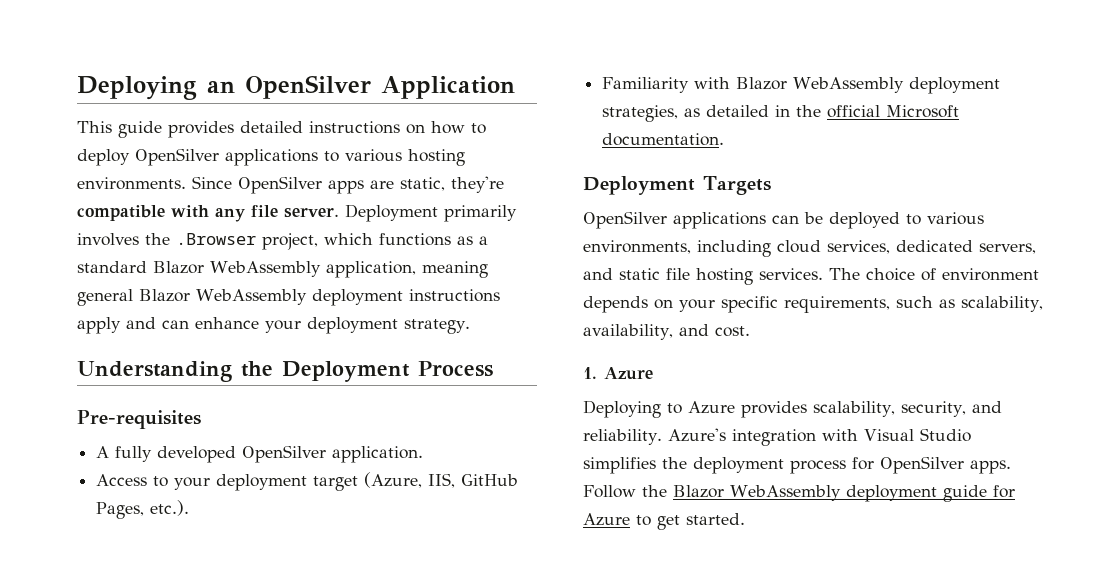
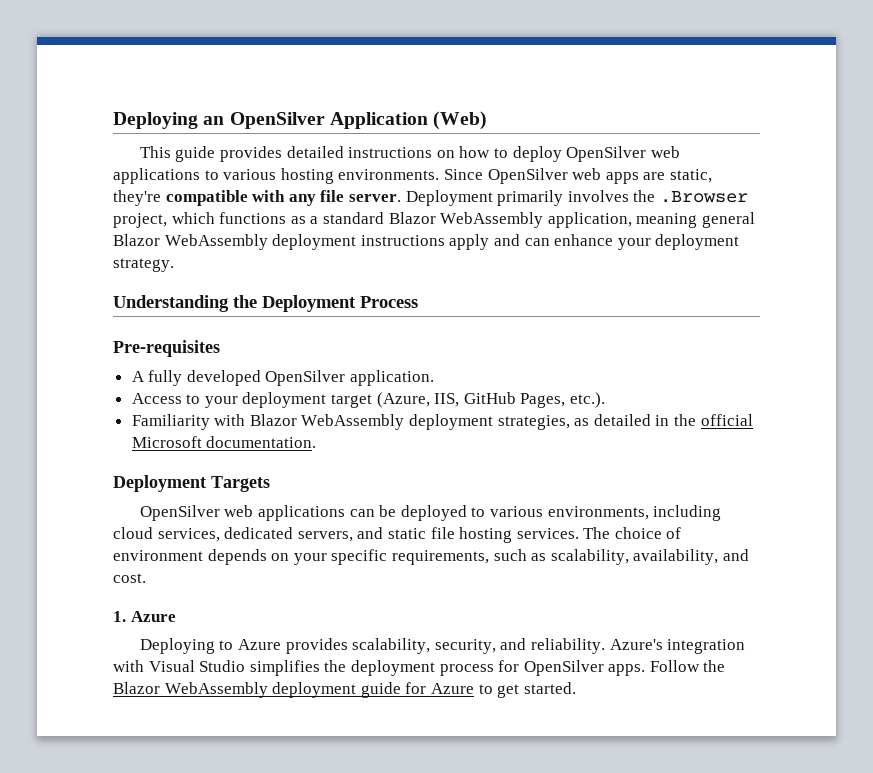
(515, 87) none -> [433,111,488,130] (Web)
(219, 157) none -> [650,146,680,158] web
(322, 185) none -> [572,168,602,180] web
(667, 220) none -> [224,505,254,517] web

